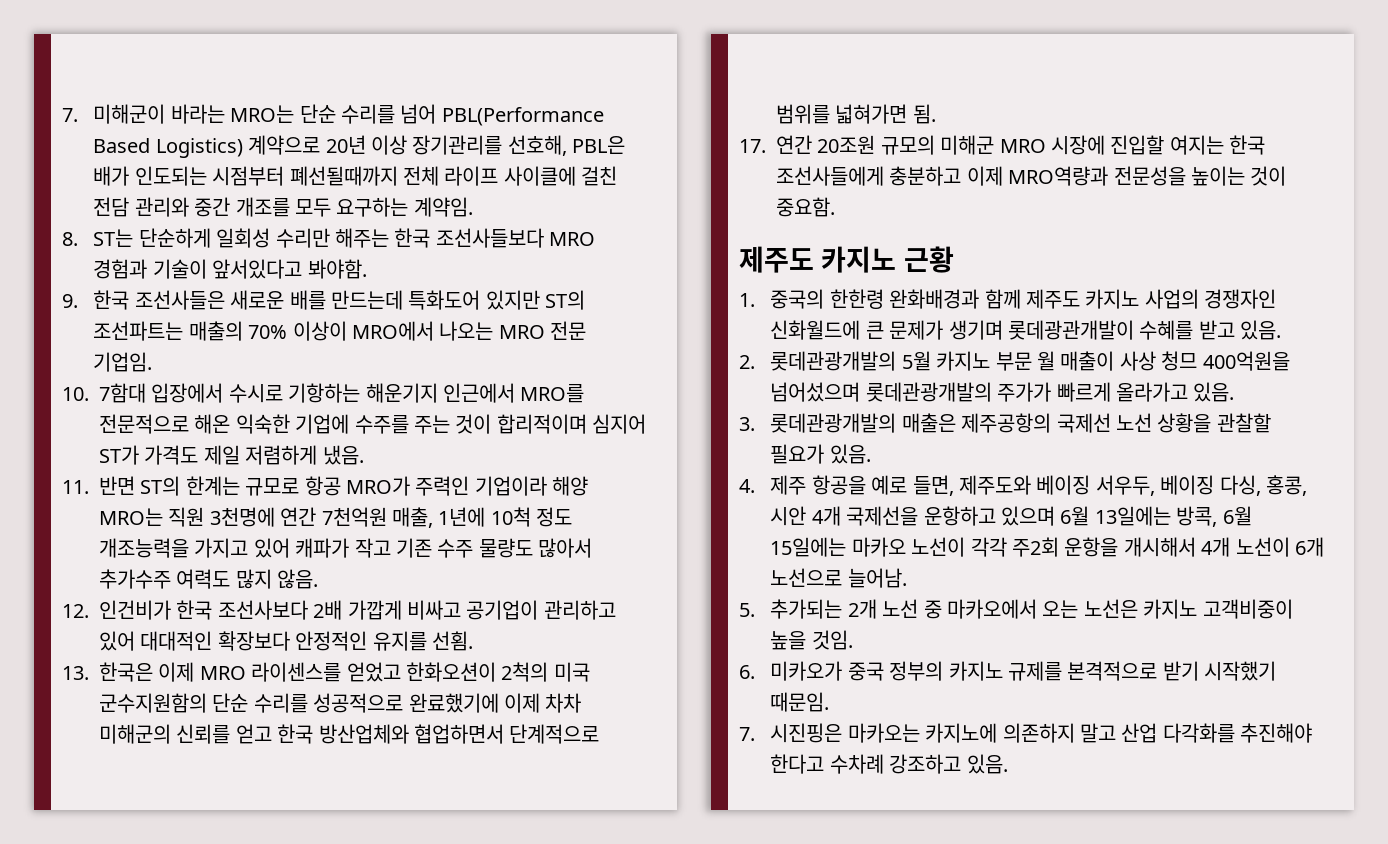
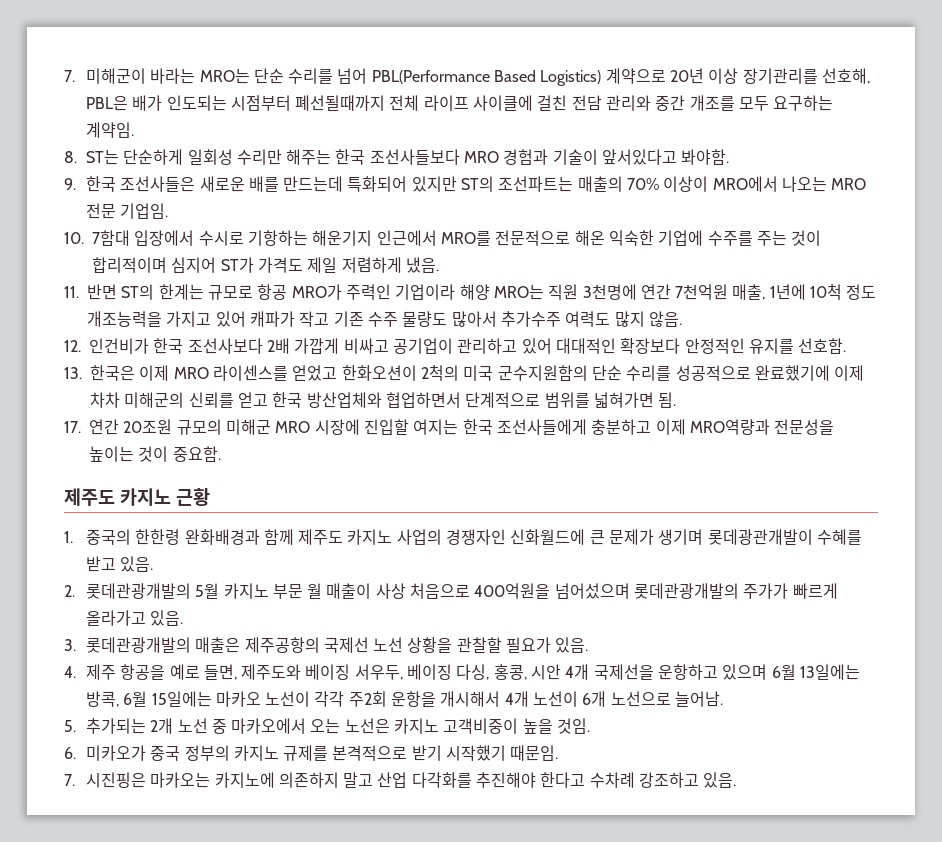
[408,290,481,310] 특화도어 -> [347,176,408,192] 특화되어
[432,631,473,651] 선횜. -> [798,338,847,354] 선호함.
[1161,351,1198,371] 청므 -> [410,583,471,599] 처음으로

